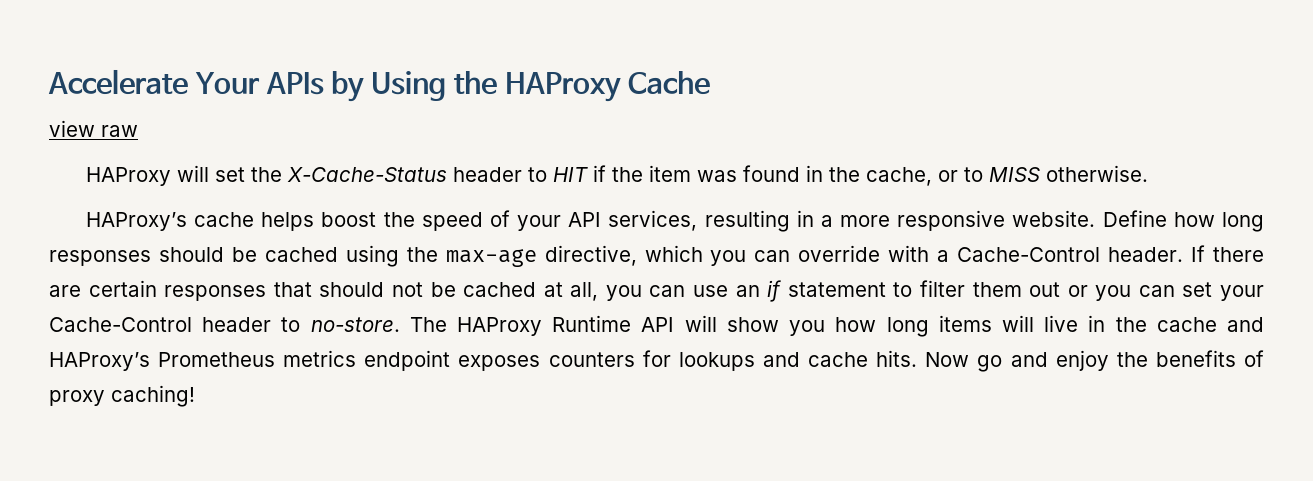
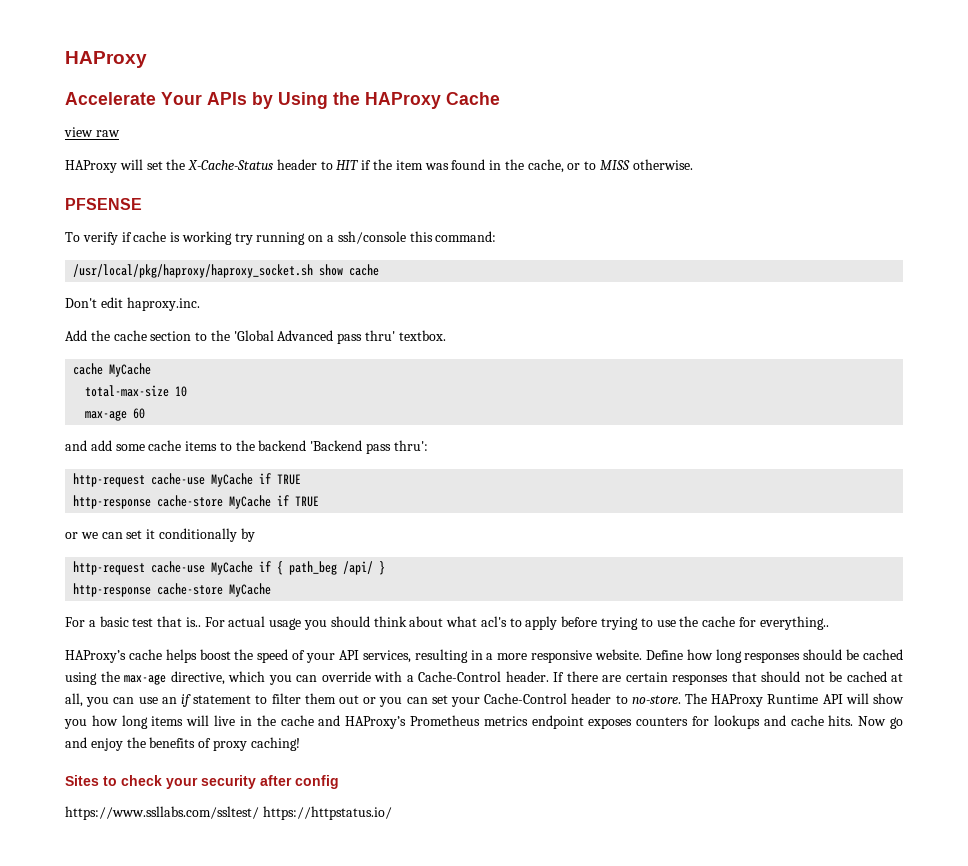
(48, 82) none -> [65,51,147,68] HAProxy //
(1148, 173) none -> [65,198,142,210] [65,231,497,245] [73,264,380,278] [65,297,200,311] [65,330,446,344] [73,363,152,377] [85,385,188,397] [85,408,146,421] [65,440,428,454] [73,473,302,487] [73,495,320,509] [65,528,255,542] [73,561,386,575] [73,583,272,597] [65,616,829,630] // PFSENSE // To verify if cache is working try running on a ssh/console this command: // /usr/local/pkg/haproxy/haproxy_socket.sh show cache // Don't edit haproxy.inc. // Add the cache section to the 'Global Advanced pass thru' textbox. // cache MyCache // total-max-size 10 // max-age 60 // and add some cache items to the backend 'Backend pass thru': // http-request cache-use MyCache if TRUE // http-response cache-store MyCache if TRUE // or we can set it conditionally by // http-request cache-use MyCache if { path_beg /api/ } // http-response cache-store MyCache // For a basic test that is.. For actual usage you should think about what acl's to apply before trying to use the cache for everything..
(195, 396) none -> [65,775,339,789] [65,806,392,820] // Sites to check your security after config // https://www.ssllabs.com/ssltest/ https://httpstatus.io/

